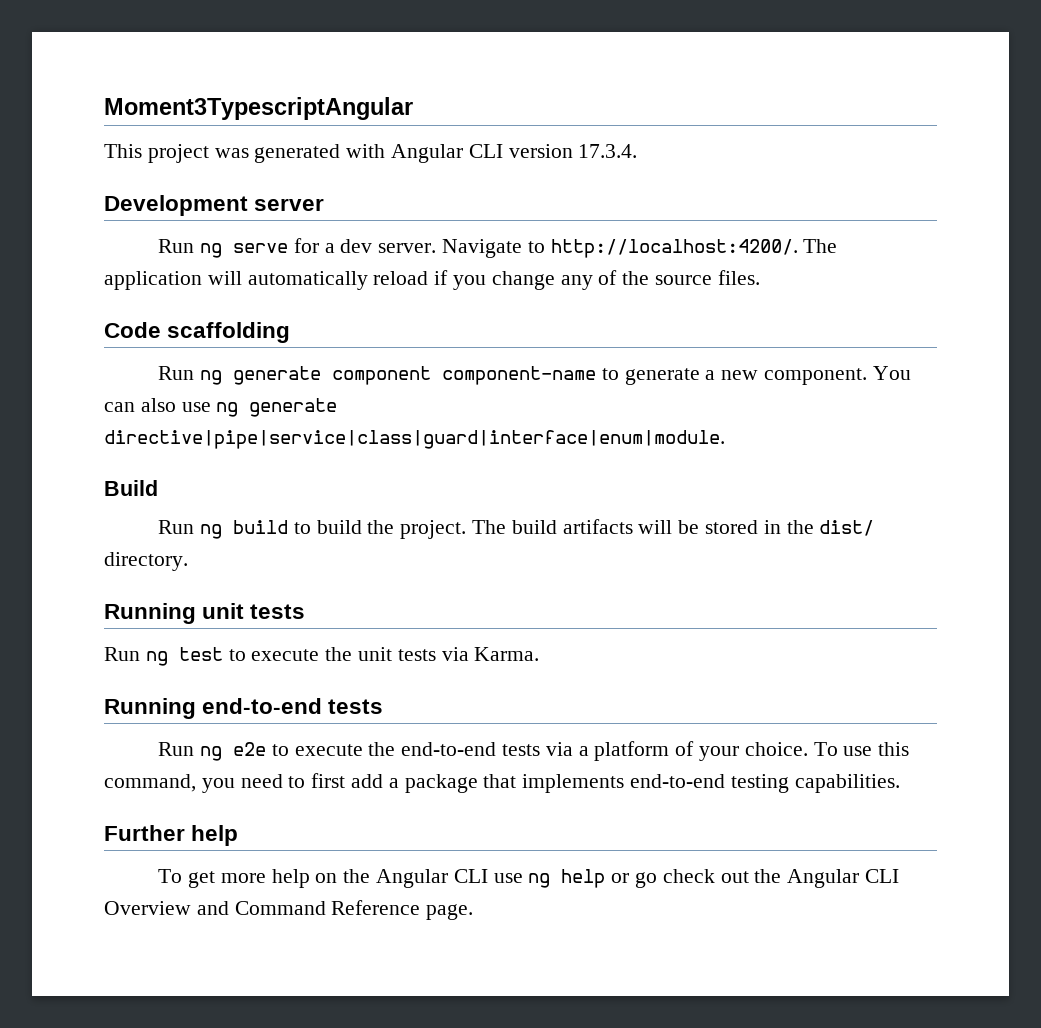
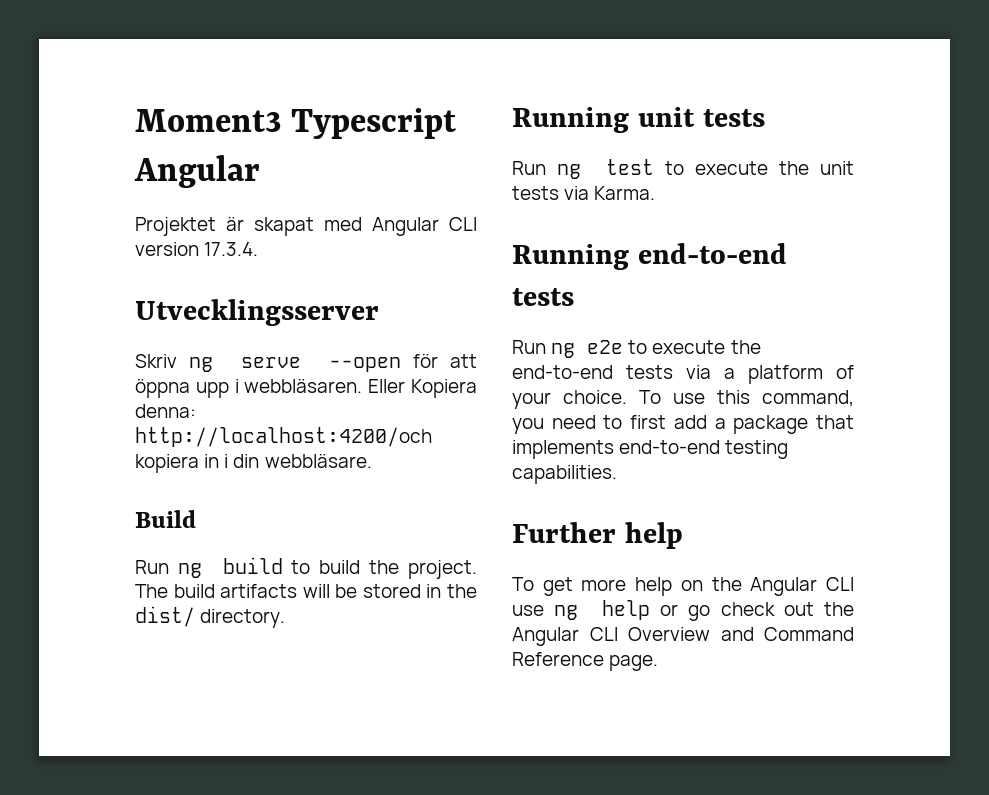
[104,97,413,120] [104,144,638,163] [104,195,325,216] [158,238,838,258] [104,270,760,290] [104,322,291,343] [158,366,911,385] [104,398,338,417] [104,430,725,449] Moment3TypescriptAngular // This project was generated with Angular CLI version 17.3.4. // Development server // Run ng serve for a dev server. Navigate to http://localhost:4200/. The application will automatically reload if you change any of the source files. // Code scaffolding // Run ng generate component component-name to generate a new component. You can also use ng generate directive|pipe|service|class|guard|interface|enum|module. -> [135,108,457,139] [134,155,260,188] [135,217,477,236] [135,242,259,256] [135,299,379,326] [135,354,478,372] [135,379,478,398] [135,404,196,418] [135,427,432,447] [135,454,372,473] Moment3 Typescript Angular // Projektet är skapat med Angular CLI version 17.3.4. // Utvecklingsserver // Skriv ng serve --open för att öppna upp i webbläsaren. Eller Kopiera denna: http://localhost:4200/och kopiera in i din webbläsare.

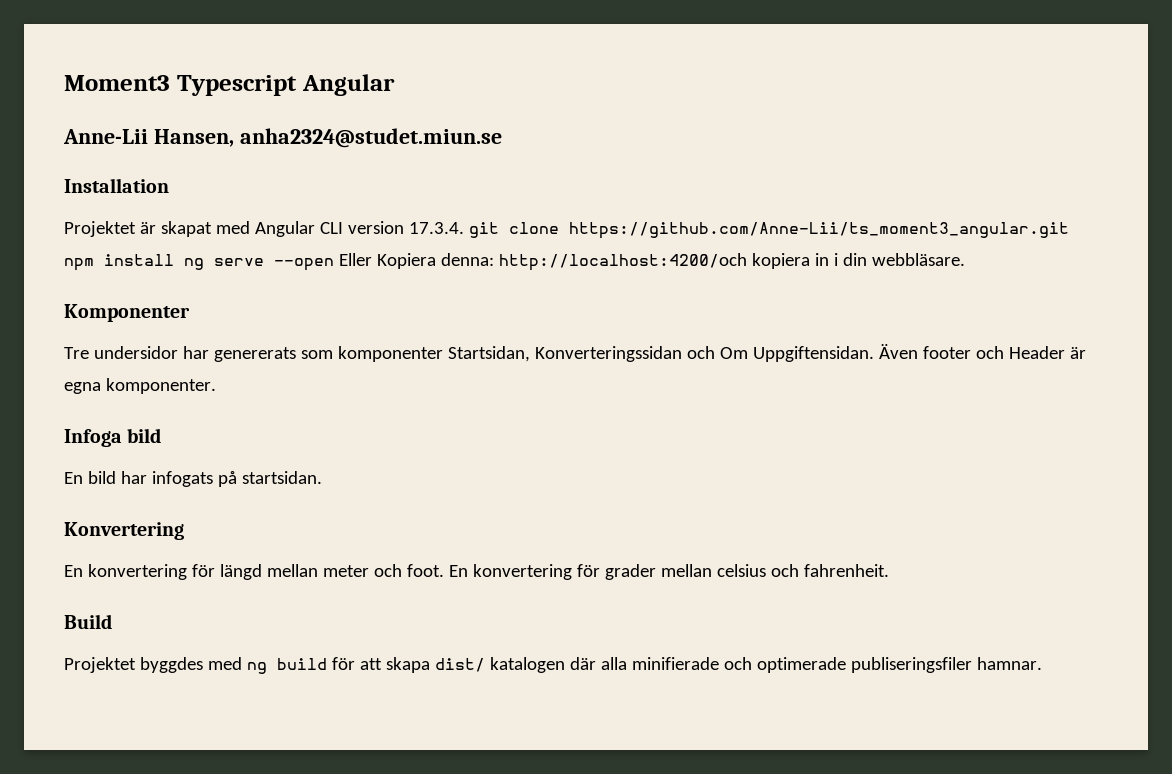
(260, 171) none -> [63,128,502,148] [64,178,169,193] // Anne-Lii Hansen, anha2324@studet.miun.se // Installation
[135,299,379,326] [135,354,478,372] [135,379,363,398] // Utvecklingsserver // Skriv ng serve --open för att öppna upp i webbläsaren. -> [468,222,1069,239] [64,254,334,271] git clone https://github.com/Anne-Lii/ts_moment3_angular.git npm install ng serve --open
[135,510,196,528] [135,557,478,579] [135,584,477,598] [135,606,286,628] [512,107,765,133] [512,159,854,179] [512,186,656,200] [512,243,787,270] [512,288,574,306] [512,340,761,358] [512,365,854,384] [512,390,854,409] [512,415,854,434] [512,440,789,459] [512,465,617,484] [512,522,683,549] [512,577,854,596] [512,600,854,621] [512,627,854,646] [512,652,659,671] Build // Run ng build to build the project. The build artifacts will be stored in the dist/ directory. // Running unit tests // Run ng test to execute the unit tests via Karma. // Running end-to-end tests // Run ng e2e to execute the end-to-end tests via a platform of your choice. To use this command, you need to first add a package that implements end-to-end testing capabilities. // Further help // To get more help on the Angular CLI use ng help or go check out the Angular CLI Overview and Command Reference page. -> [64,304,190,322] [64,344,1086,362] [64,378,216,394] [64,428,162,447] [64,471,322,487] [64,522,184,540] [64,564,889,580] [64,614,112,629] [64,657,1042,674] Komponenter // Tre undersidor har genererats som komponenter Startsidan, Konverteringssidan och Om Uppgiftensidan. Även footer och Header är egna komponenter. // Infoga bild // En bild har infogats på startsidan. // Konvertering // En konvertering för längd mellan meter och foot. En konvertering för grader mellan celsius och fahrenheit. // Build // Projektet byggdes med ng build för att skapa dist/ katalogen där alla minifierade och optimerade publiseringsfiler hamnar.

